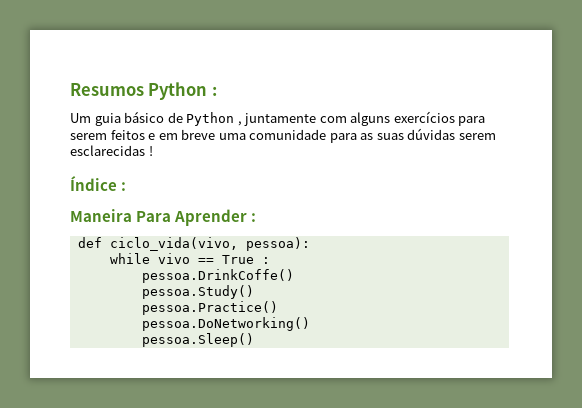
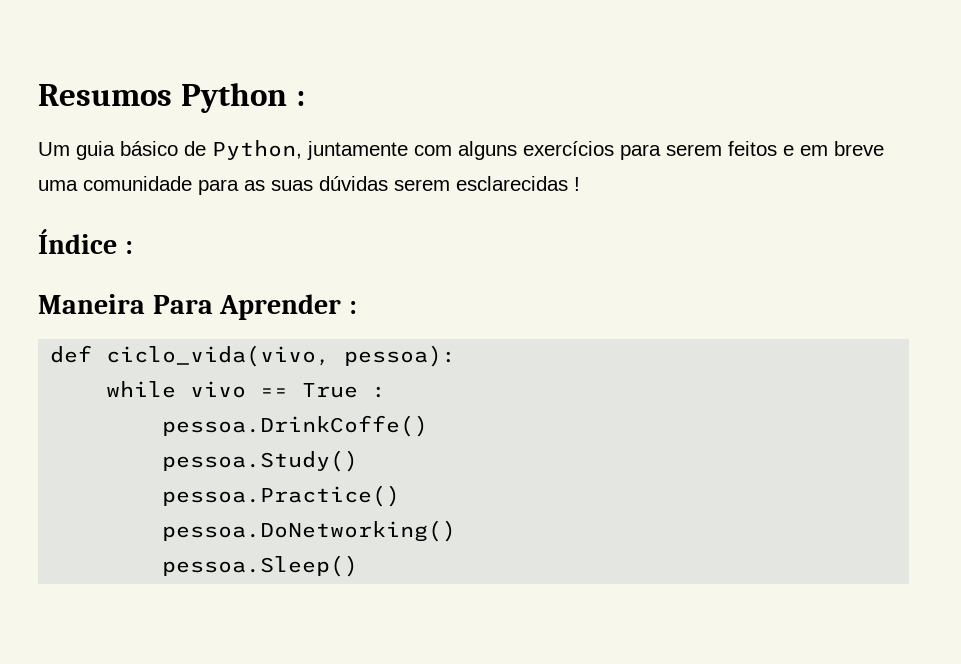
[186,112,242,126] Python , -> [212,140,302,160] Python,

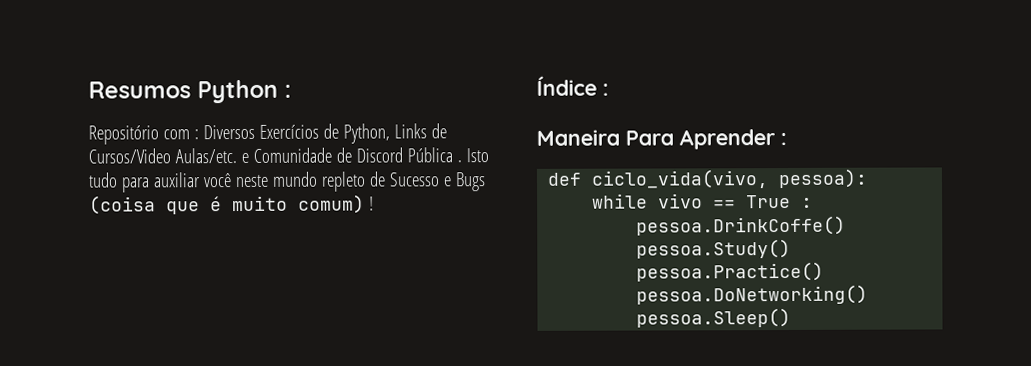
[38,140,884,160] [38,176,568,195] Um guia básico de Python, juntamente com alguns exercícios para serem feitos e em breve uma comunidade para as suas dúvidas serem esclarecidas -> [88,123,447,145] [88,147,489,164] [88,171,486,193] [89,194,365,215] Repositório com : Diversos Exercícios de Python, Links de Cursos/Video Aulas/etc. e Comunidade de Discord Pública . Isto tudo para auxiliar você neste mundo repleto de Sucesso e Bugs (coisa que é muito comum)

